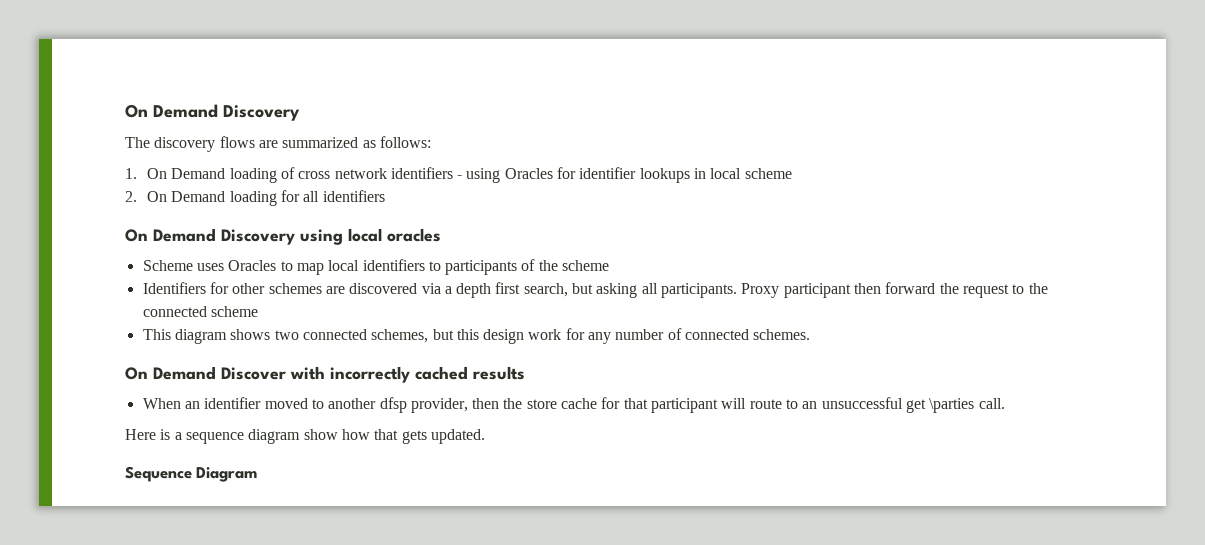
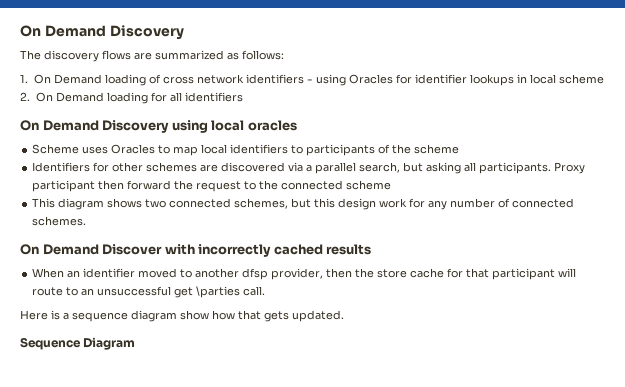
[456,282,521,298] depth first -> [315,162,357,174] parallel

